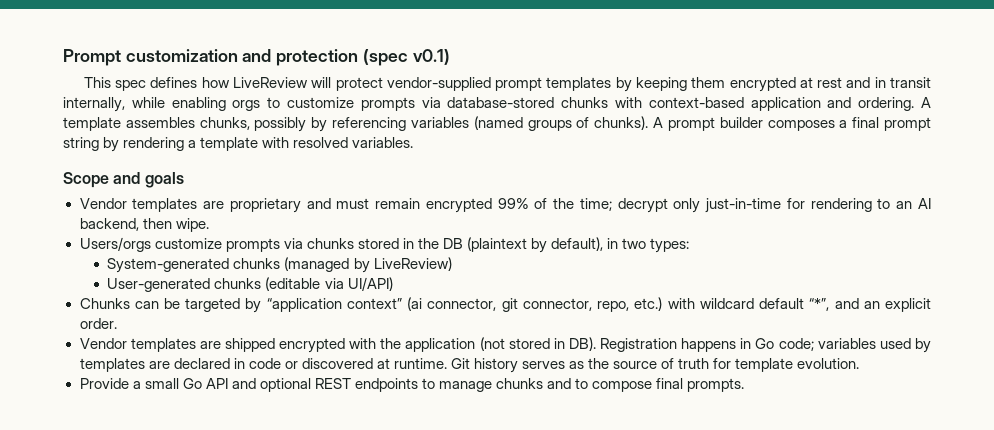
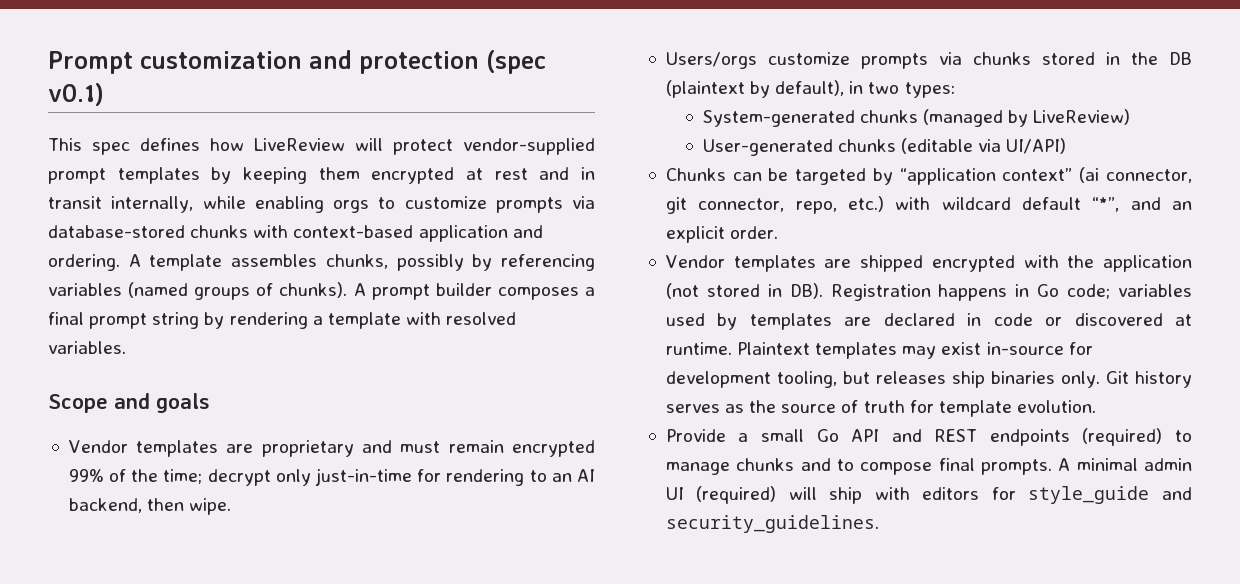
(447, 363) none -> [737,342,1093,359] [665,371,1100,388] Plaintext templates may exist in-source for development tooling, but releases ship binaries only.
[259,378,311,392] optional -> (922, 435) none
(418, 385) none -> [1082,428,1163,446] (required)
(745, 385) none -> [1058,458,1192,471] [665,486,1192,504] [665,515,879,533] A minimal admin UI (required) will ship with editors for style_guide and security_guidelines.

